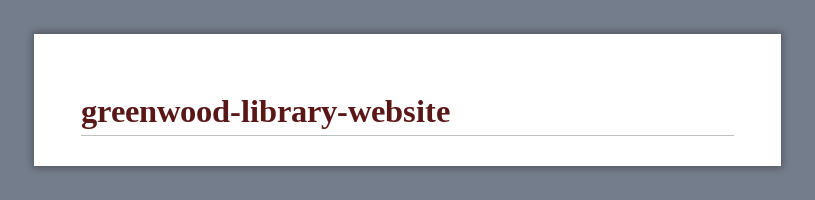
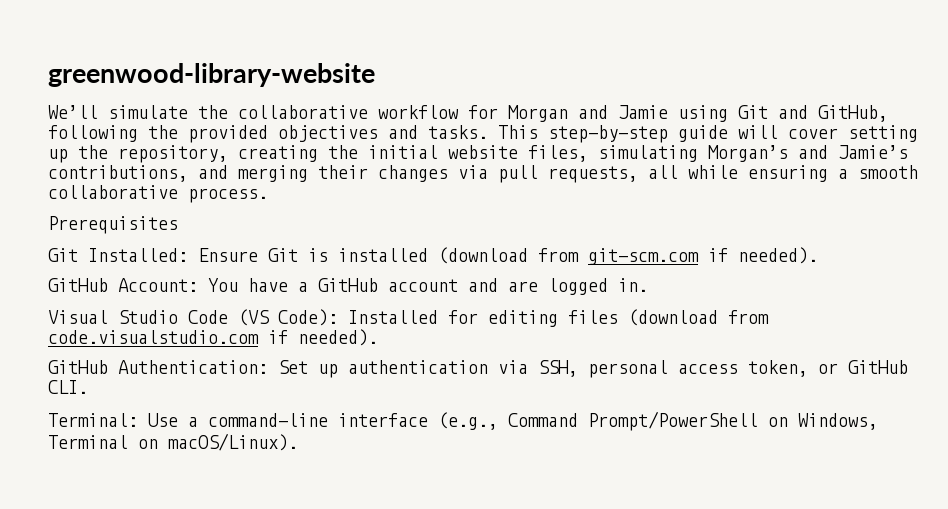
(450, 114) none -> [48,105,888,122] [48,125,918,143] [48,145,908,163] [48,165,918,183] [48,185,268,203] [48,216,178,234] [48,247,818,265] [48,278,648,295] [48,309,769,327] [48,329,378,346] [48,360,908,378] [48,380,88,394] [48,411,878,431] [48,433,298,451] // We’ll simulate the collaborative workflow for Morgan and Jamie using Git and GitHub, following the provided objectives and tasks. This step-by-step guide will cover setting up the repository, creating the initial website files, simulating Morgan’s and Jamie’s contributions, and merging their changes via pull requests, all while ensuring a smooth collaborative process. // Prerequisites // Git Installed: Ensure Git is installed (download from git-scm.com if needed). // GitHub Account: You have a GitHub account and are logged in. // Visual Studio Code (VS Code): Installed for editing files (download from code.visualstudio.com if needed). // GitHub Authentication: Set up authentication via SSH, personal access token, or GitHub CLI. // Terminal: Use a command-line interface (e.g., Command Prompt/PowerShell on Windows, Terminal on macOS/Linux).

